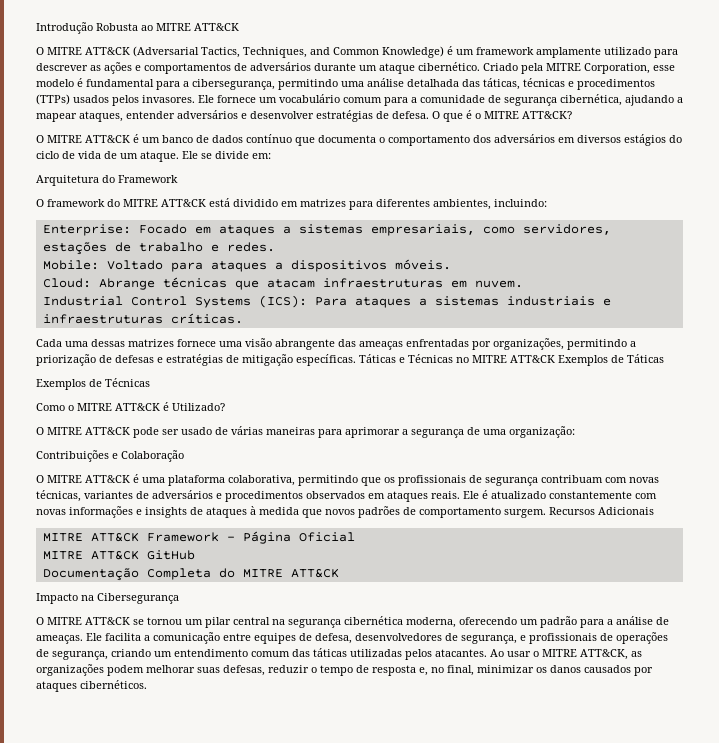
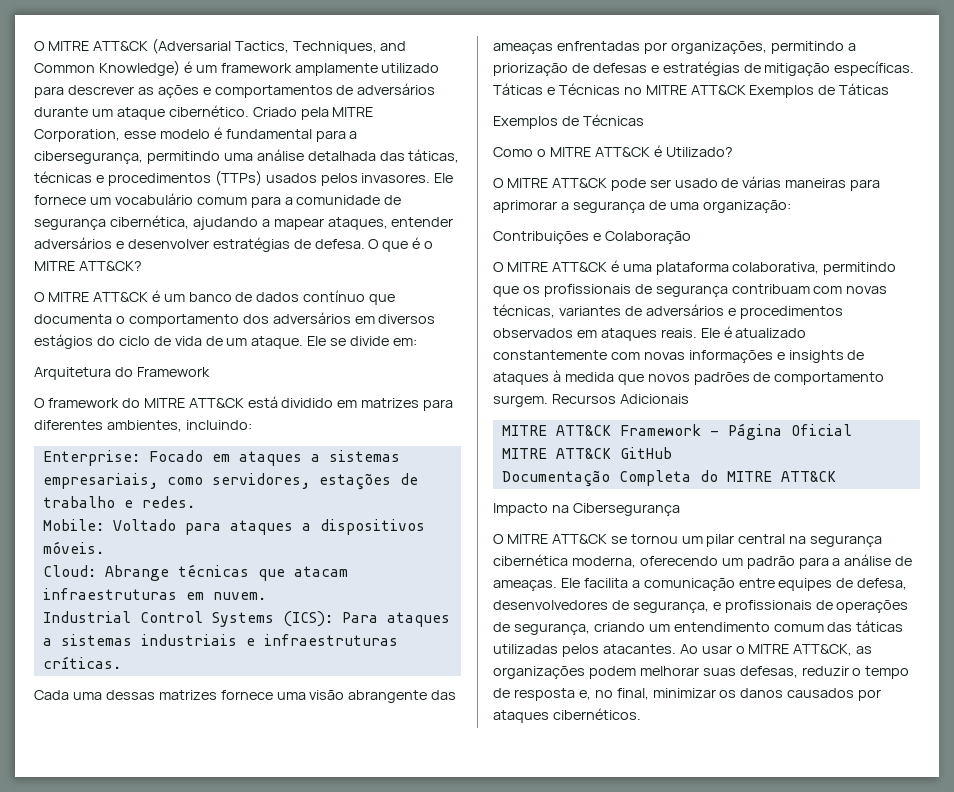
[36,22,239,34] Introdução Robusta ao MITRE ATT&CK // -> (34, 46) none

